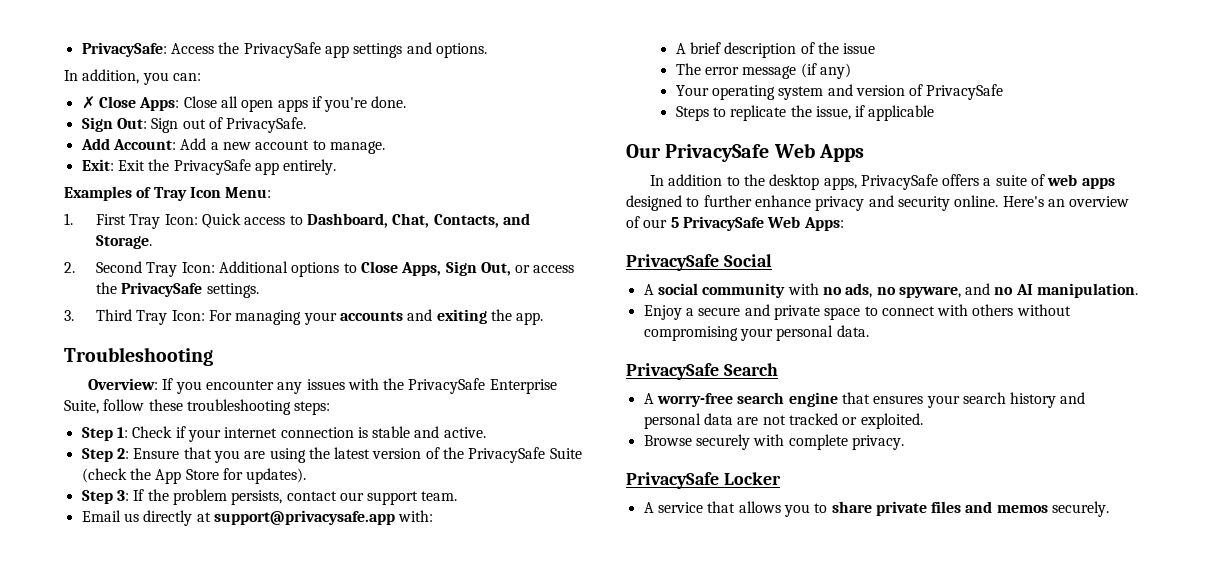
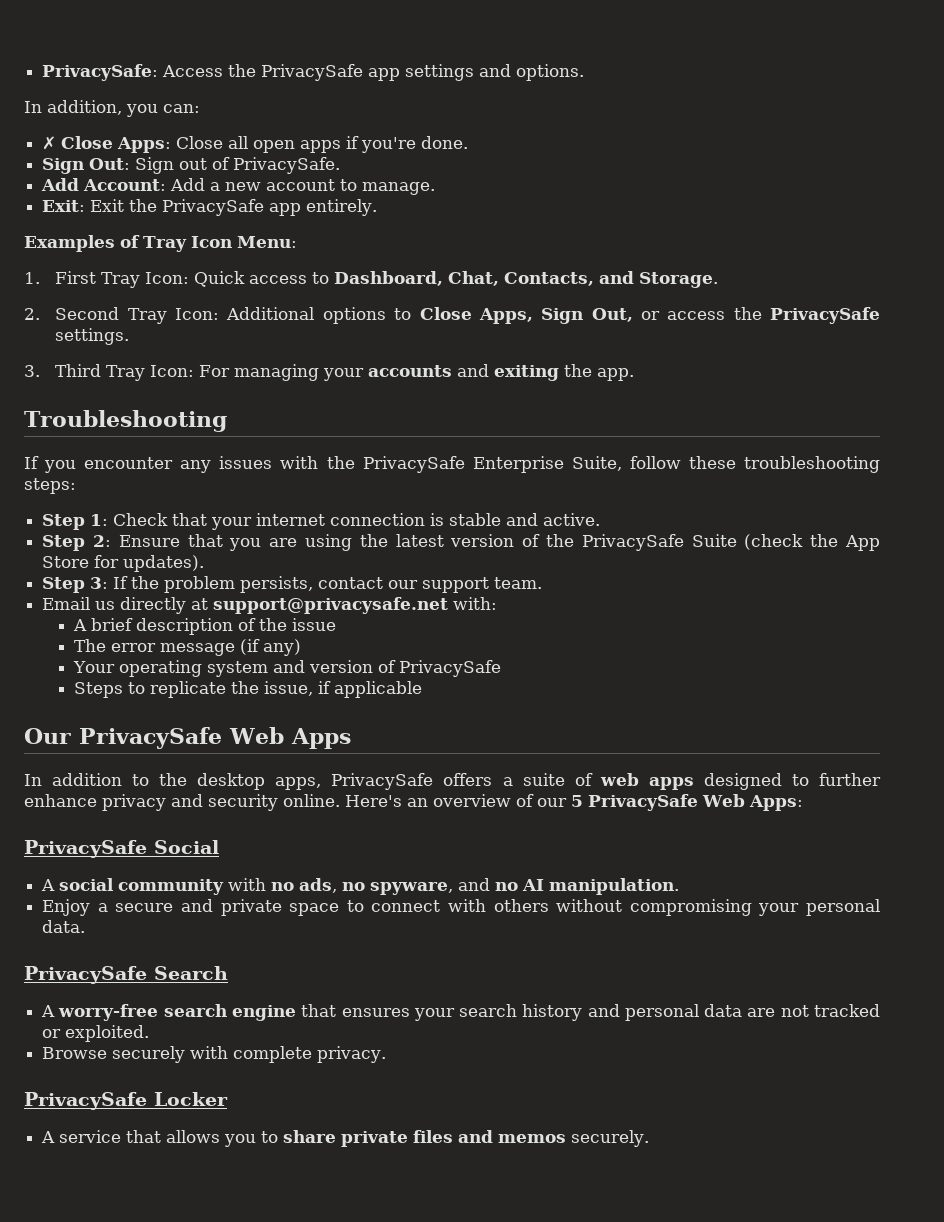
[87,378,158,390] Overview: -> (227, 421) none
[175,426,186,438] if -> [172,513,208,526] that
[213,510,395,525] support@privacysafe.app -> [213,597,449,614] support@privacysafe.net

